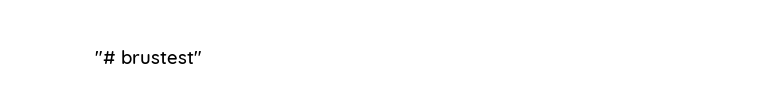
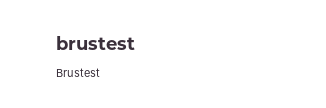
[95,50,202,64] "# brustest" -> [56,36,135,50] [56,68,100,77] brustest // Brustest

